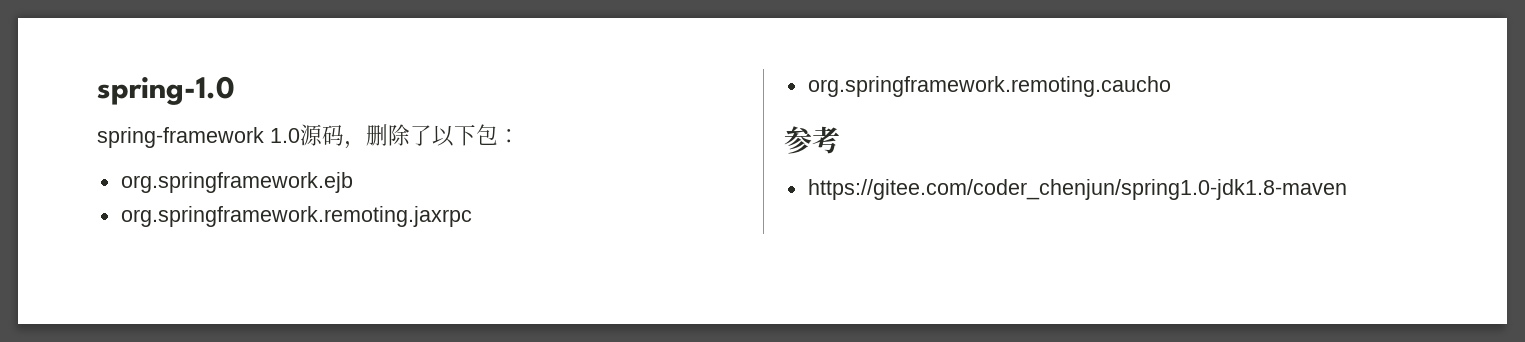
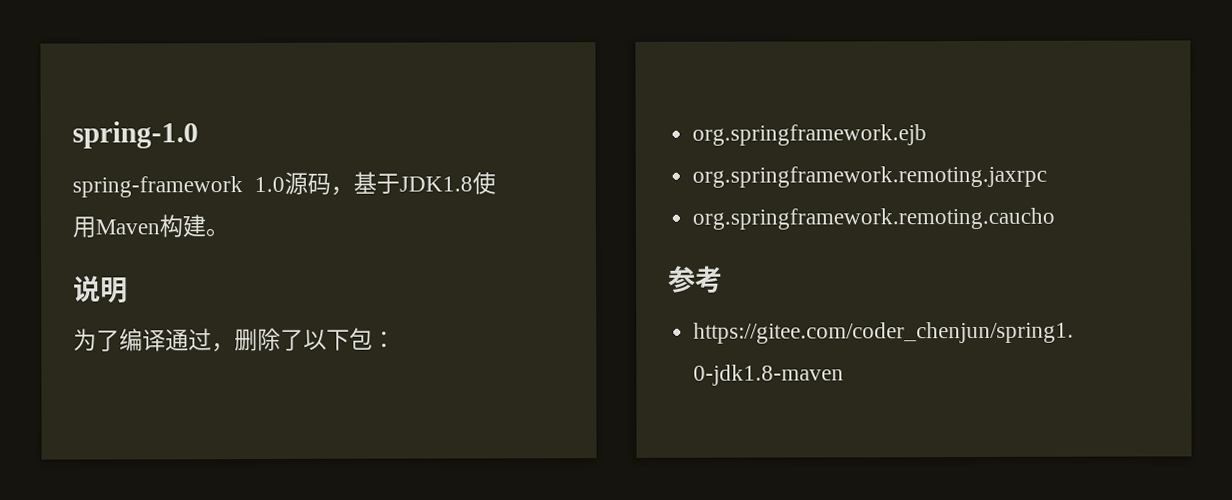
(366, 145) none -> [353,171,496,195] [72,214,229,238] [73,275,128,304] [73,328,235,353] 基于JDK1.8使用Maven构建。 // 说明 // 为了编译通过，

